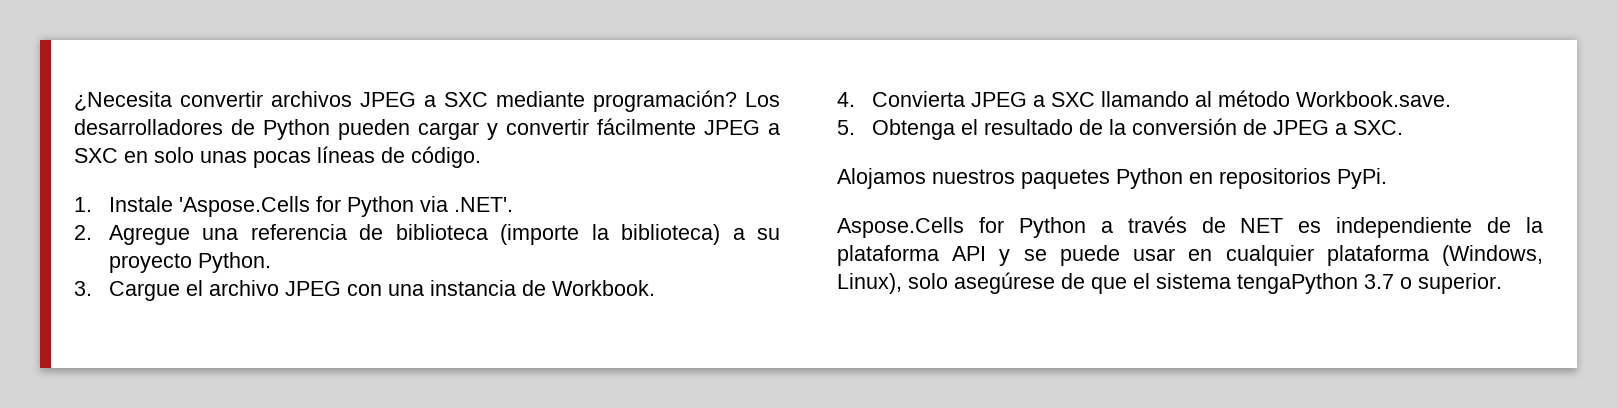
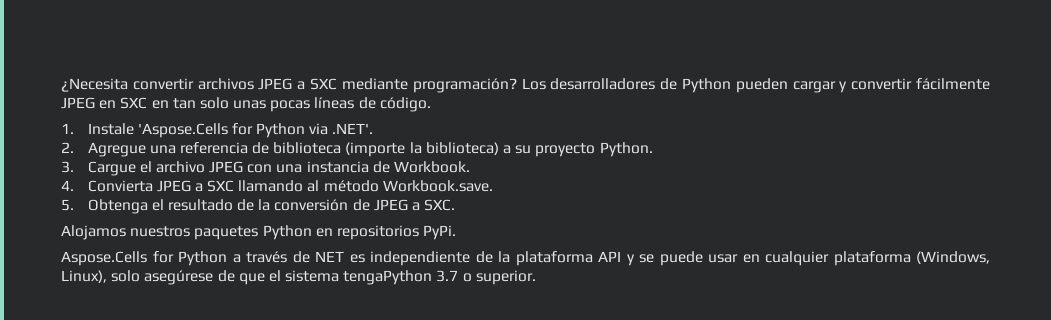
[768,123,780,135] a -> [99,100,117,109] en
(148, 157) none -> [172,98,196,109] tan

